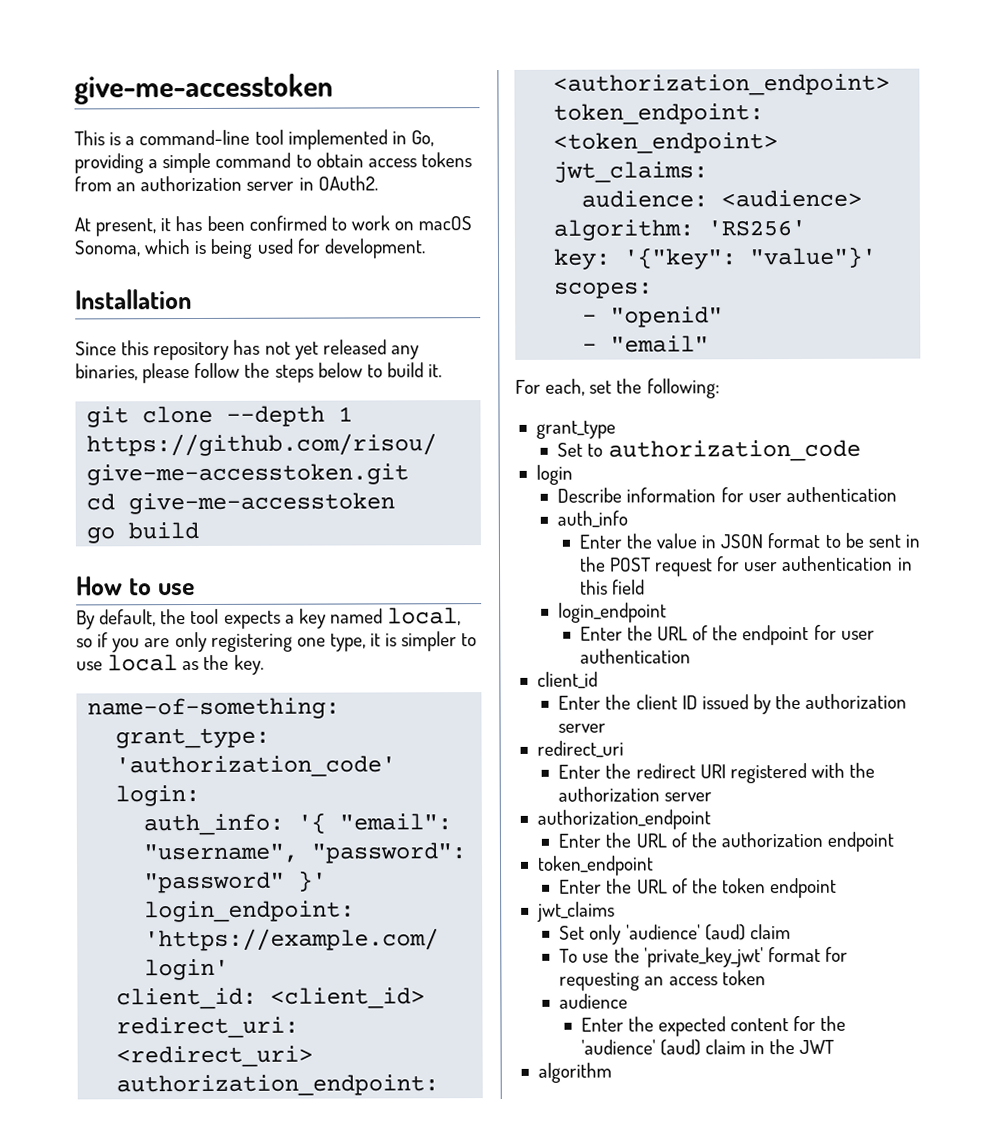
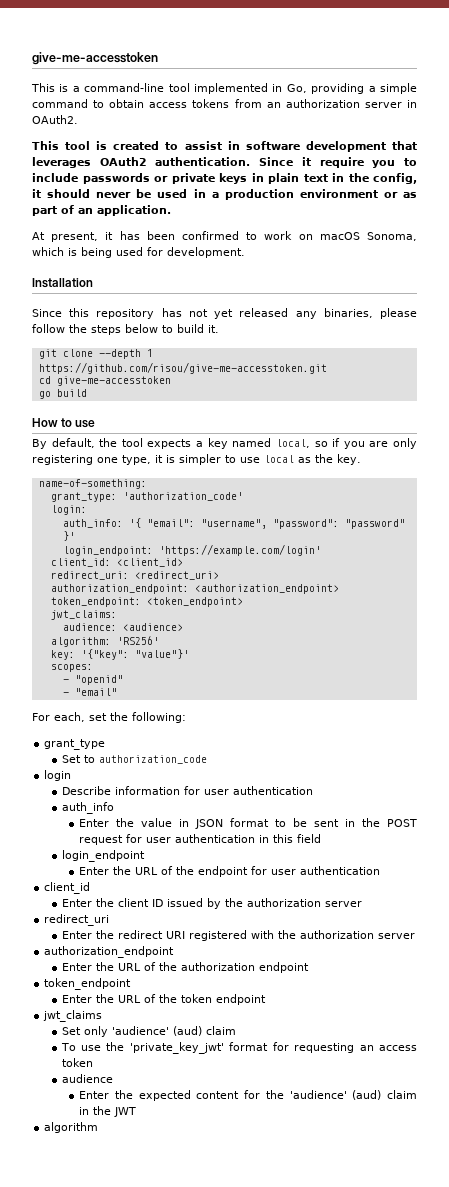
(378, 183) none -> [32,141,417,152] [32,157,418,168] [32,173,417,184] [32,189,417,200] [32,205,171,216] // This tool is created to assist in software development that leverages OAuth2 authentication. Since it require you to include passwords or private keys in plain text in the config, it should never be used in a production environment or as part of an application.

